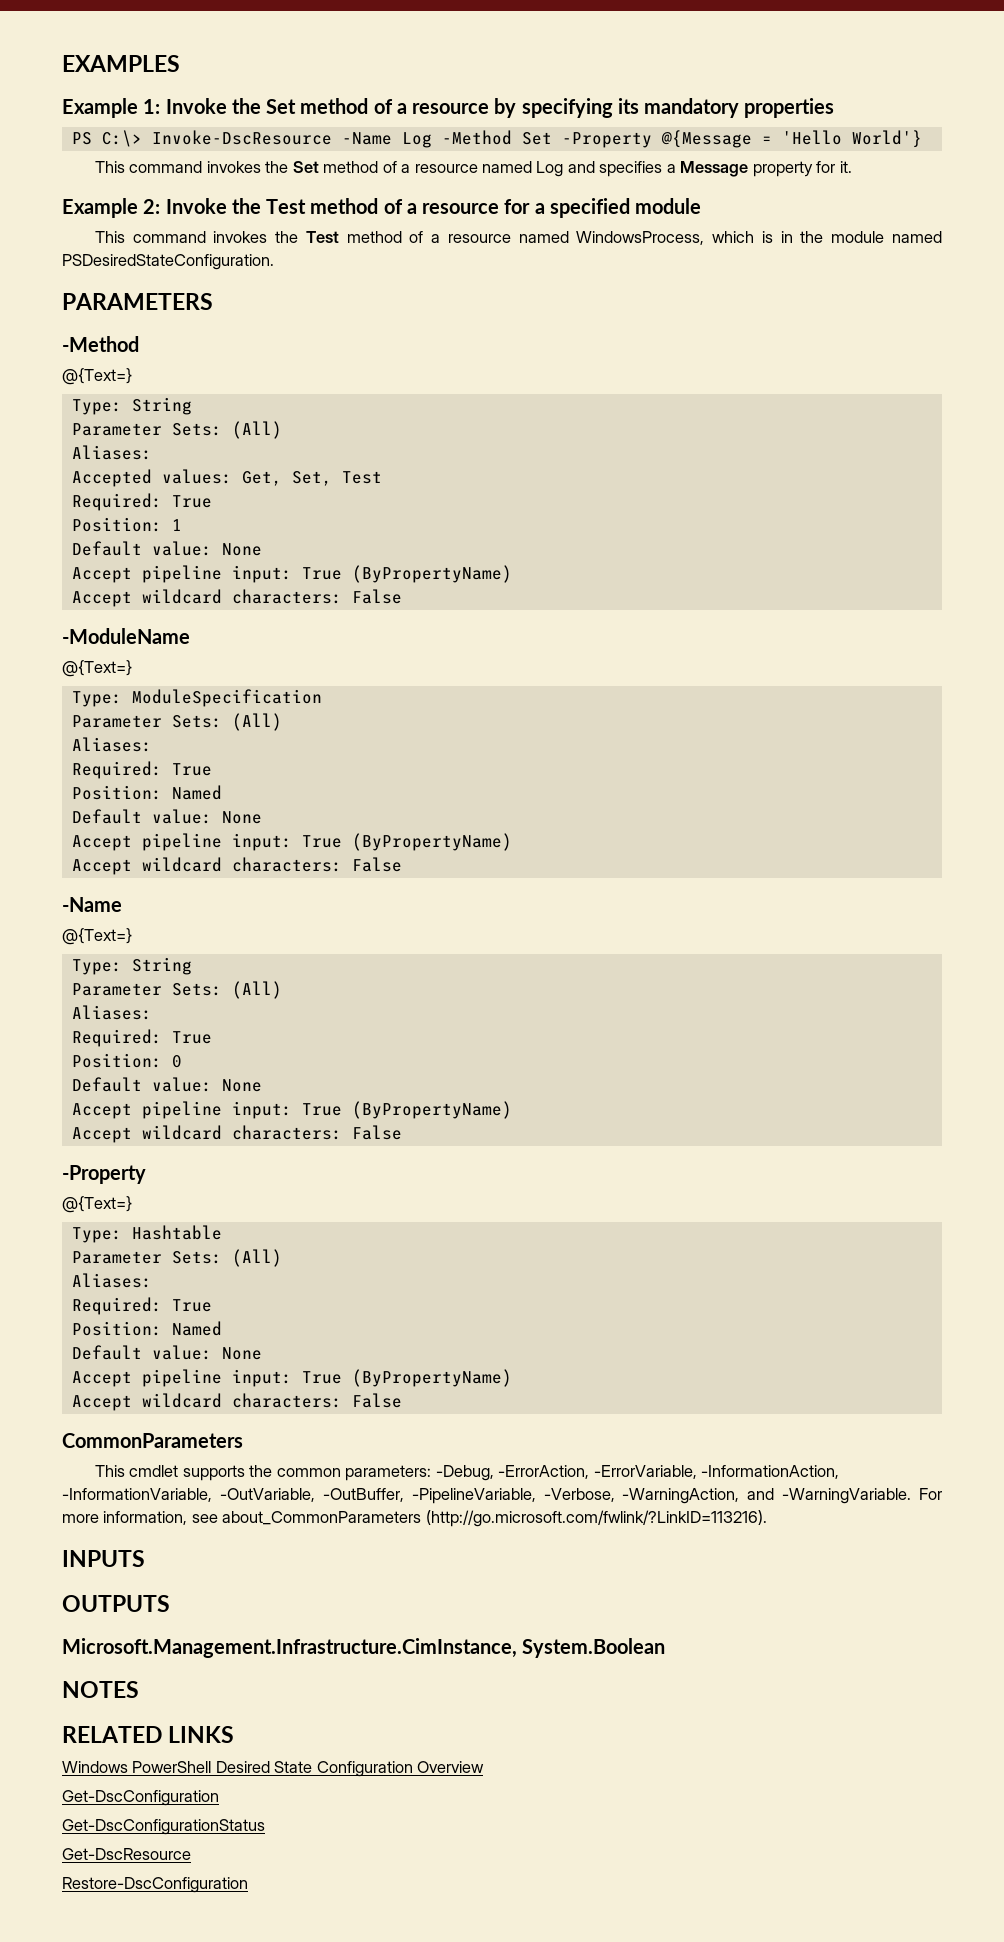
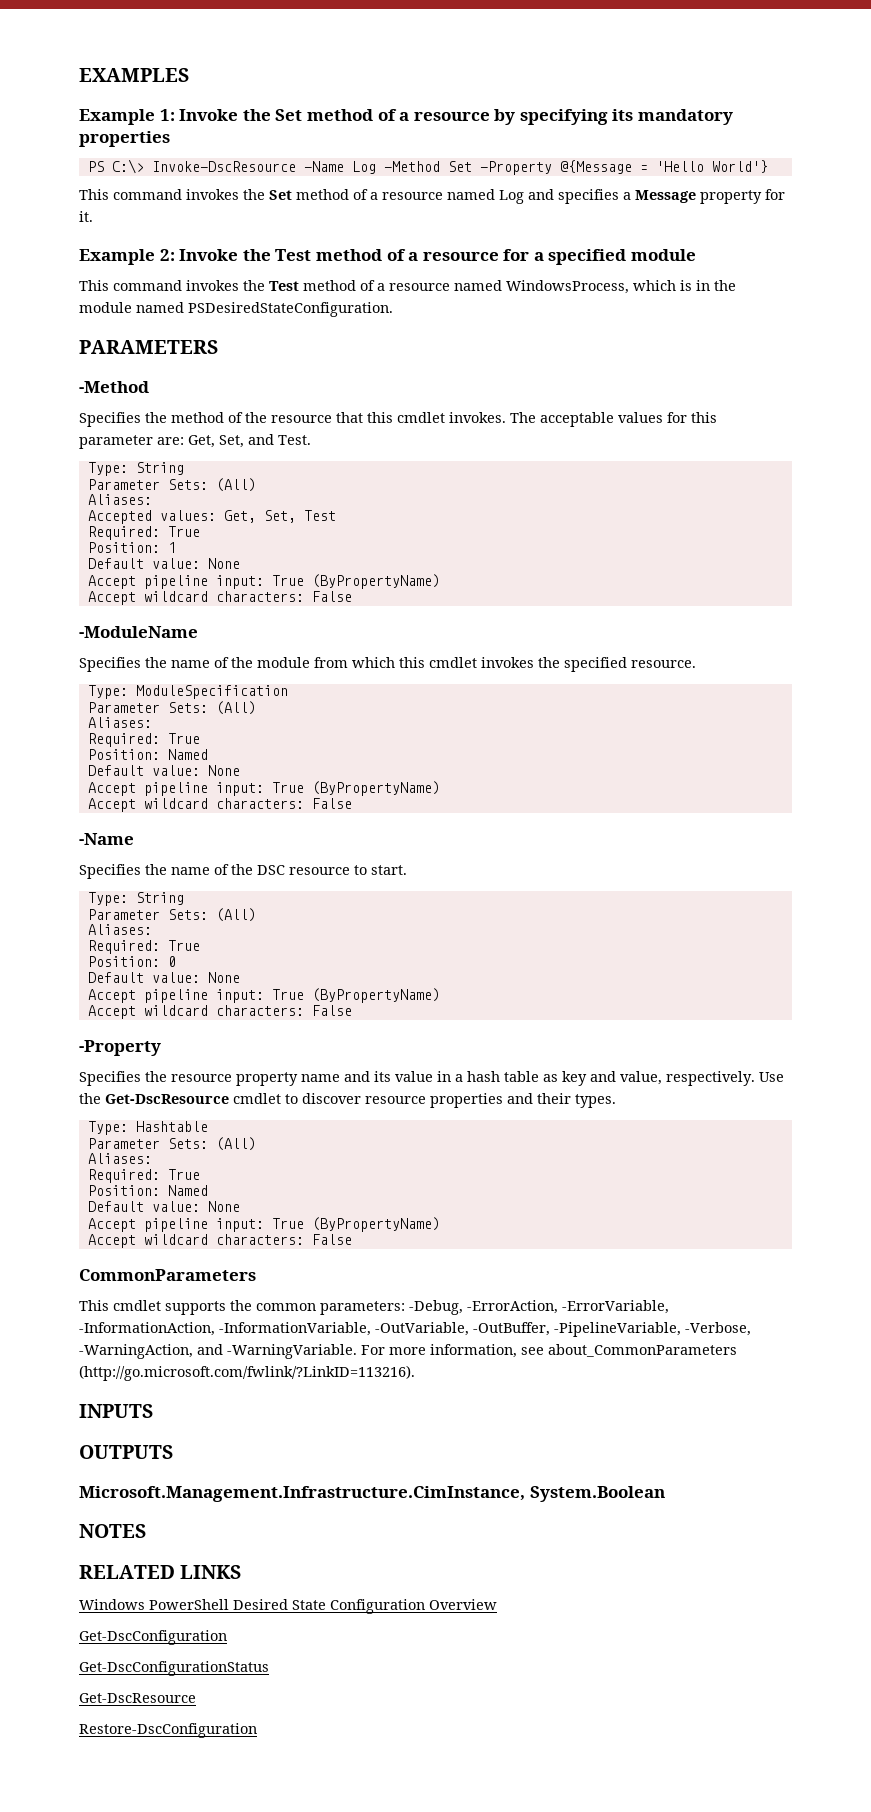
[62,368,132,385] @{Text=} -> [79,412,717,427] [79,434,311,449] Specifies the method of the resource that this cmdlet invokes. The acceptable values for this parameter are: Get, Set, and Test.
[62,660,132,677] @{Text=} -> [79,657,696,672] Specifies the name of the module from which this cmdlet invokes the specified resource.
[62,928,132,945] @{Text=} -> [79,864,407,879] Specifies the name of the DSC resource to start.
[62,1196,132,1213] @{Text=} -> [79,1071,784,1086] [79,1093,616,1108] Specifies the resource property name and its value in a hash table as key and value, respectively. Use the Get-DscResource cmdlet to discover resource properties and their types.

